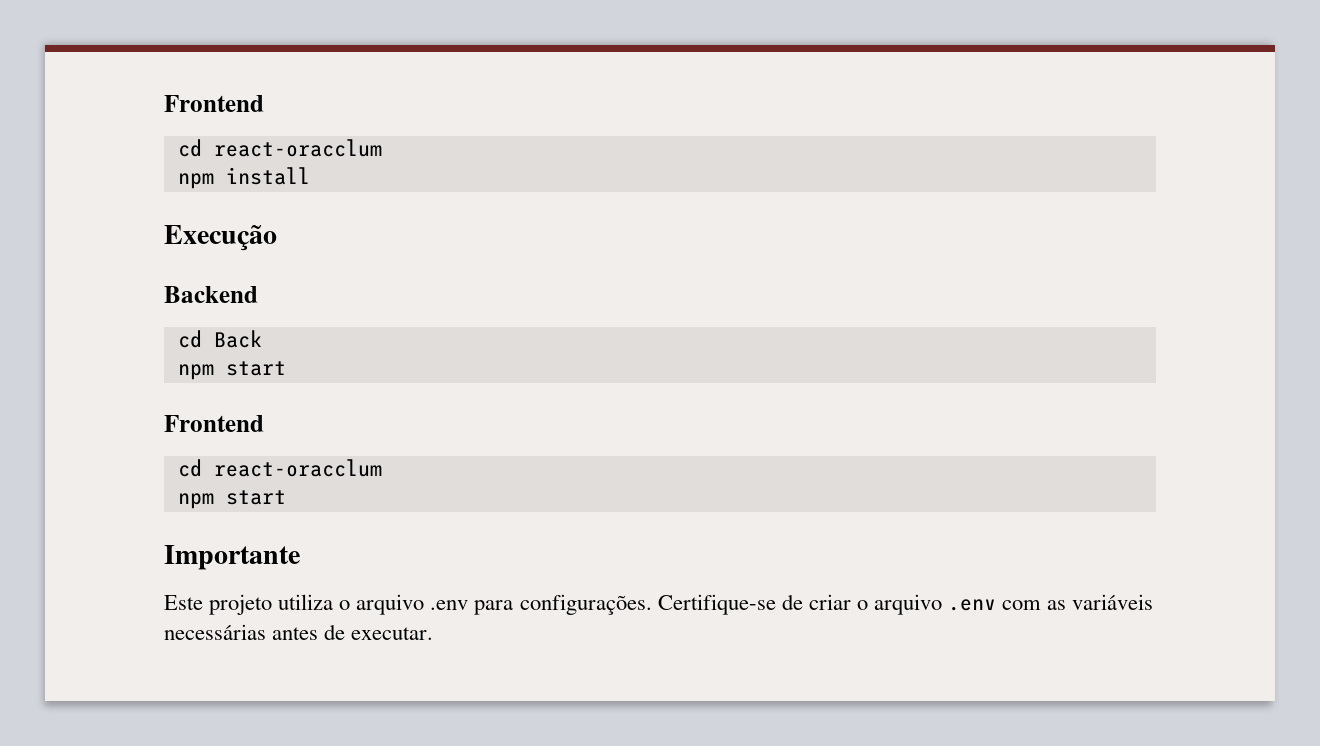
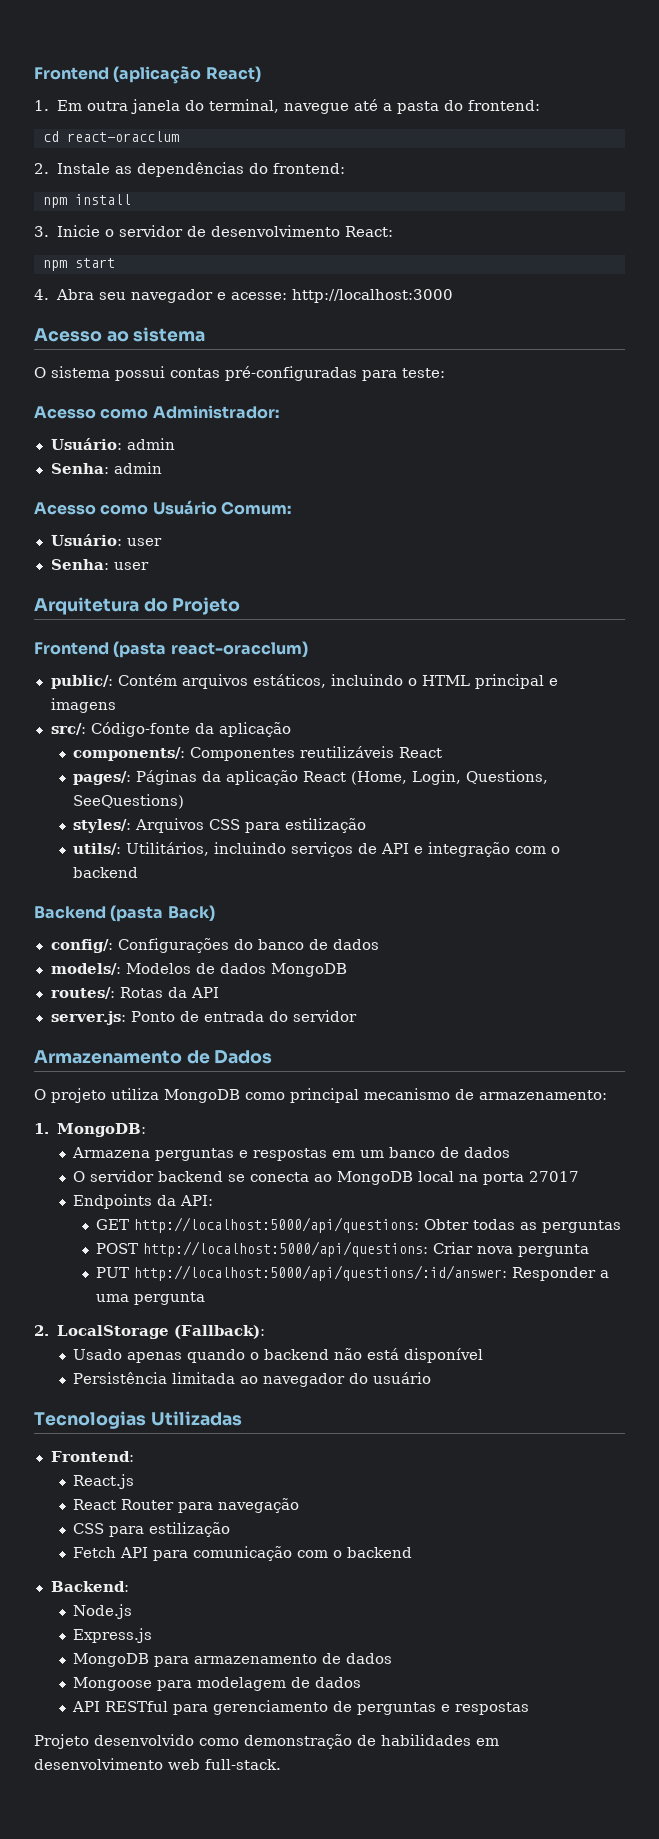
[164,95,264,112] [177,139,382,157] [177,167,310,189] [164,225,277,251] [164,286,258,303] [177,330,262,348] [177,361,286,380] [164,415,264,432] [177,459,382,477] [177,490,286,509] [164,545,300,570] [164,594,1154,615] [164,624,434,640] Frontend // cd react-oracclum // npm install // Execução // Backend // cd Back // npm start // Frontend // cd react-oracclum // npm start // Importante // Este projeto utiliza o arquivo .env para configurações. Certifique-se de criar o arquivo .env com as variáveis necessárias antes de executar. -> [34,66,261,84] [34,99,540,114] [43,131,179,142] [34,162,345,177] [43,194,131,208] [34,225,393,237] [43,258,115,271] [34,289,453,303] [34,327,206,342] [34,366,445,381] [34,405,279,419] [50,438,175,450] [50,462,162,474] [34,500,291,515] [50,534,162,546] [50,559,149,570] [34,597,241,615] [34,641,308,658] [50,674,558,689] [50,698,116,713] [50,722,291,737] [73,746,443,761] [73,770,549,785] [73,794,185,809] [73,818,367,833] [73,842,561,857] [73,867,139,878] [34,905,215,922] [50,938,379,953] [50,963,347,977] [50,987,219,999] [50,1010,358,1025] [34,1050,273,1064] [34,1088,607,1103] [34,1123,146,1137] [72,1147,511,1161] [73,1170,580,1185] [73,1194,214,1209] [96,1217,622,1233] [96,1241,590,1257] [96,1265,610,1281] [96,1292,206,1305] [34,1325,265,1339] [73,1348,484,1363] [73,1372,432,1387] [34,1411,242,1429] [50,1451,134,1462] [73,1474,135,1489] [73,1498,300,1513] [73,1522,231,1537] [73,1546,413,1561] [50,1581,129,1592] [73,1604,133,1619] [73,1628,153,1643] [73,1653,393,1667] [73,1677,362,1691] [72,1700,530,1715] [34,1734,499,1749] [34,1758,281,1770] Frontend (aplicação React) // 1. Em outra janela do terminal, navegue até a pasta do frontend: // cd react-oracclum // 2. Instale as dependências do frontend: // npm install // 3. Inicie o servidor de desenvolvimento React: // npm start // 4. Abra seu navegador e acesse: http://localhost:3000 // Acesso ao sistema // O sistema possui contas pré-configuradas para teste: // Acesso como Administrador: // Usuário: admin // Senha: admin // Acesso como Usuário Comum: // Usuário: user // Senha: user // Arquitetura do Projeto // Frontend (pasta react-oracclum) // public/: Contém arquivos estáticos, incluindo o HTML principal e imagens // src/: Código-fonte da aplicação // components/: Componentes reutilizáveis React // pages/: Páginas da aplicação React (Home, Login, Questions, SeeQuestions) // styles/: Arquivos CSS para estilização // utils/: Utilitários, incluindo serviços de API e integração com o backend // Backend (pasta Back) // config/: Configurações do banco de dados // models/: Modelos de dados MongoDB // routes/: Rotas da API // server.js: Ponto de entrada do servidor // Armazenamento de Dados // O projeto utiliza MongoDB como principal mecanismo de armazenamento: // 1. MongoDB: // Armazena perguntas e respostas em um banco de dados // O servidor backend se conecta ao MongoDB local na porta 27017 // Endpoints da API: // GET http://localhost:5000/api/questions: Obter todas as perguntas // POST http://localhost:5000/api/questions: Criar nova pergunta // PUT http://localhost:5000/api/questions/:id/answer: Responder a uma pergunta // 2. LocalStorage (Fallback): // Usado apenas quando o backend não está disponível // Persistência limitada ao navegador do usuário // Tecnologias Utilizadas // Frontend: // React.js // React Router para navegação // CSS para estilização // Fetch API para comunicação com o backend // Backend: // Node.js // Express.js // MongoDB para armazenamento de dados // Mongoose para modelagem de dados // API RESTful para gerenciamento de perguntas e respostas // Projeto desenvolvido como demonstração de habilidades em desenvolvimento web full-stack.

